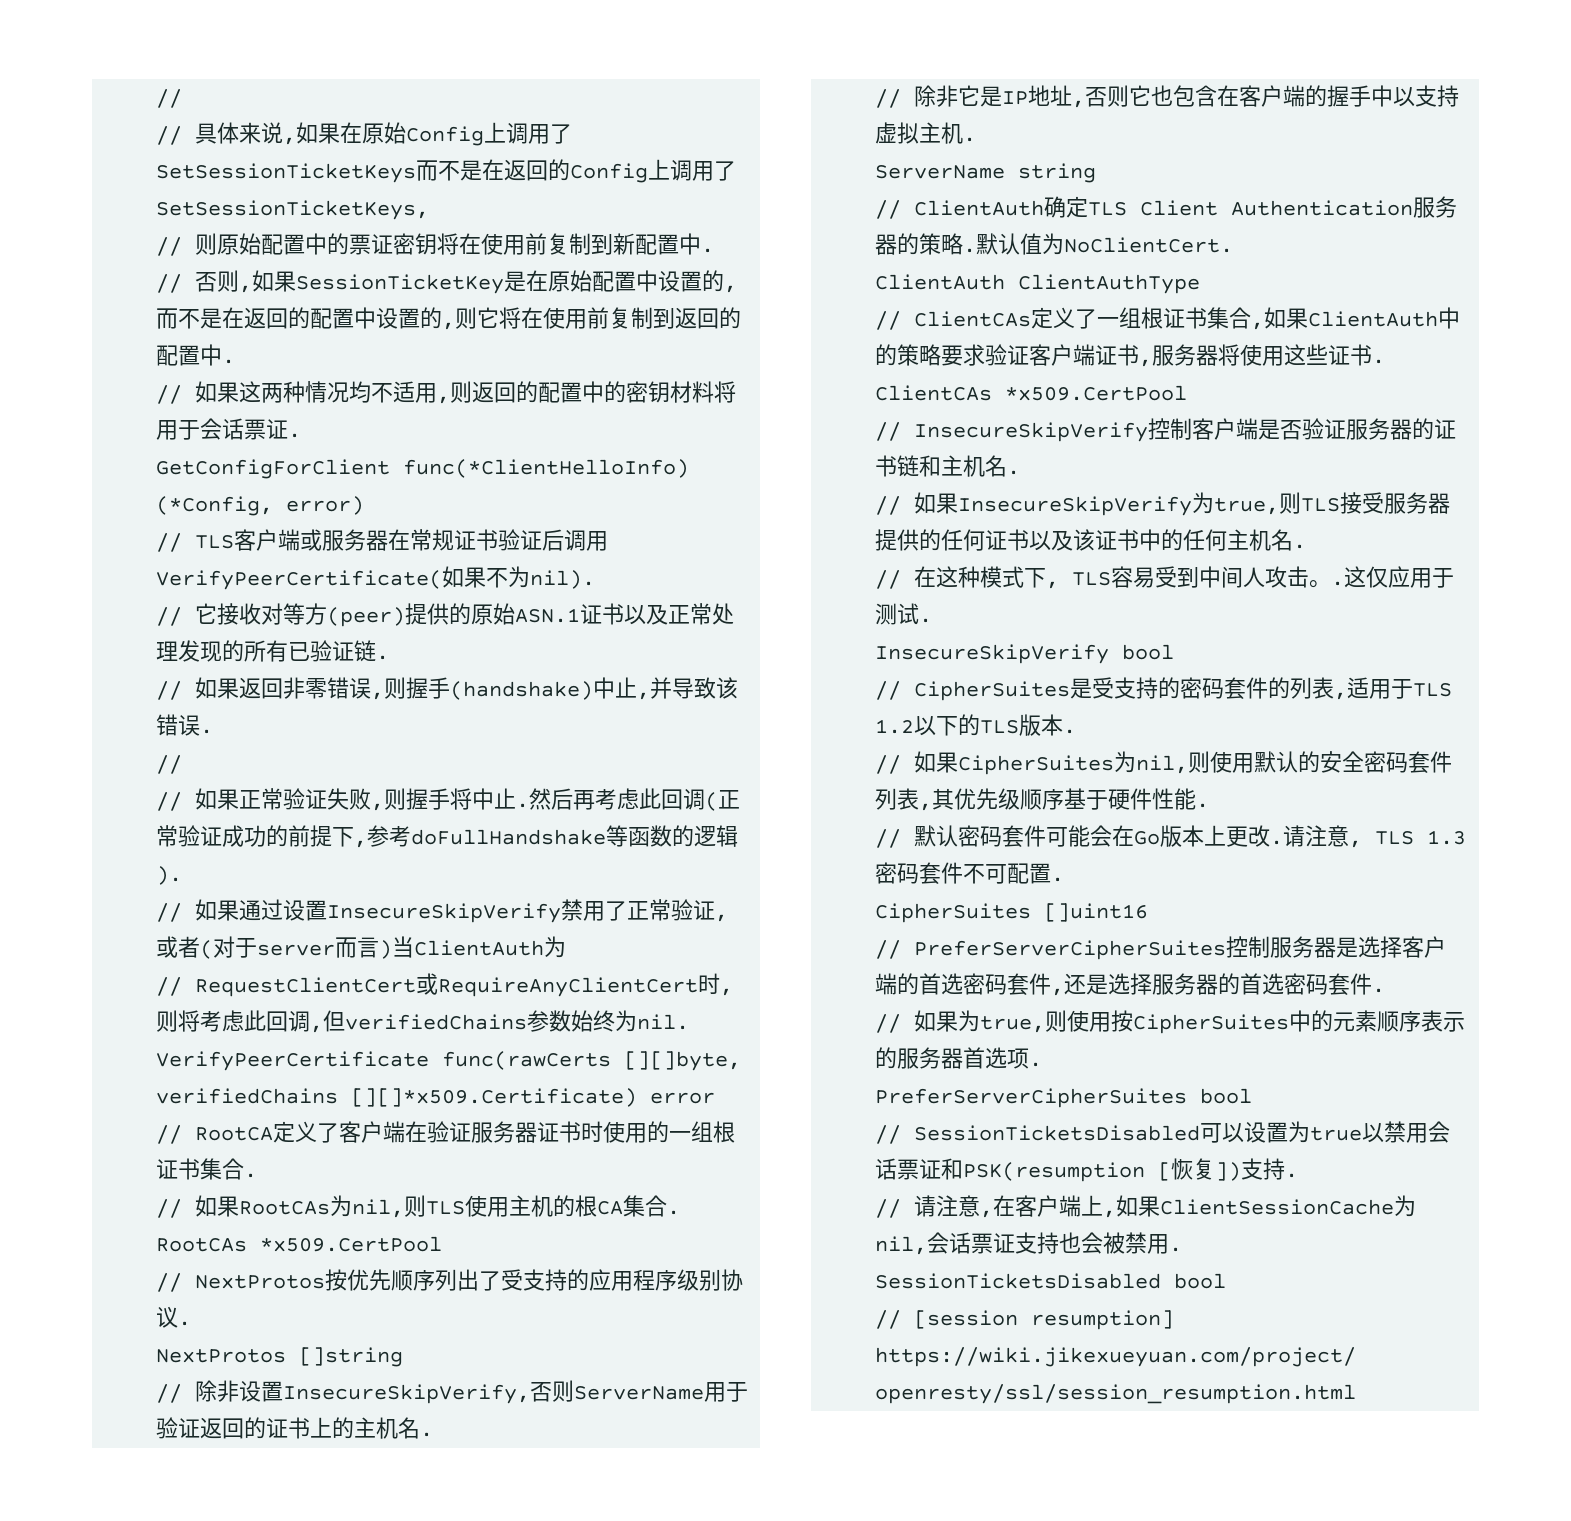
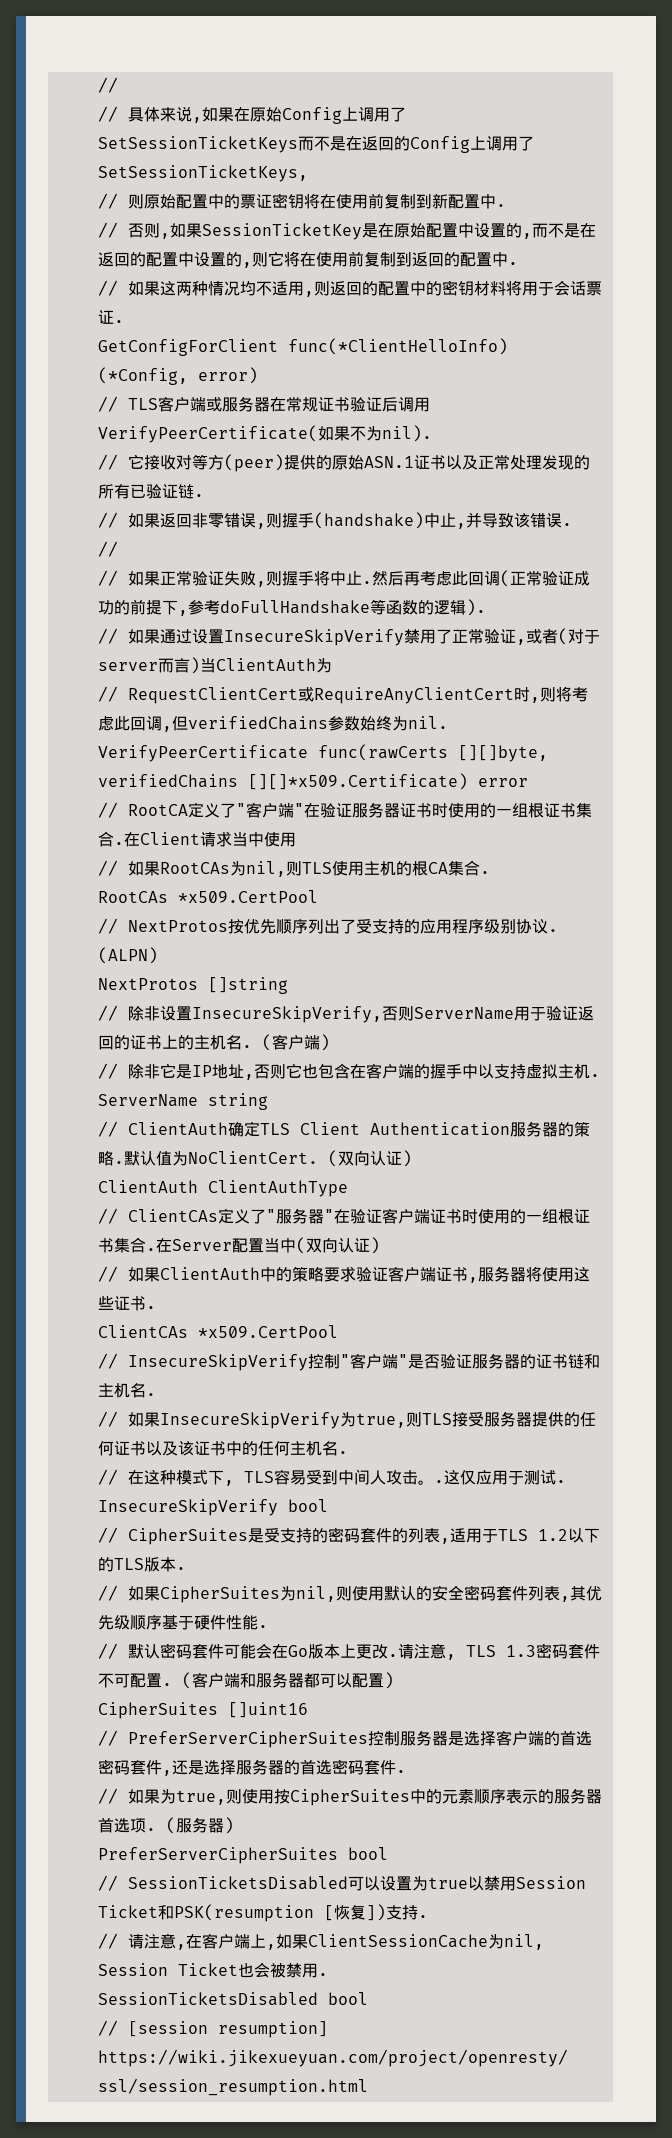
[339,1121,405,1143] 客户端 -> [235,802,304,818] "客户端"
(257, 1175) none -> [123,831,296,847] 在Client请求当中使用
(191, 1323) none -> [97,947,158,964] (ALPN)
(433, 1434) none -> [261,1034,330,1051] (客户端)
(1233, 245) none -> [327,1150,412,1167] (双向认证)
[1097,307,1264,330] 一组根证书集合, -> [265,1208,590,1224] [97,1237,380,1254] [97,1266,118,1282] "服务器"在验证客户端证书时使用的一组根证书集合.在Server配置当中(双向认证) // //
[1192,418,1258,440] 客户端 -> [339,1353,408,1369] "客户端"
(1064, 879) none -> [181,1672,394,1689] (客户端和服务器都可以配置)
(1042, 1064) none -> [165,1817,234,1834] (服务器)
[1428,1121,1450,1143] [875,1158,941,1180] 会话票证 -> [515,1876,586,1889] [97,1905,158,1918] Session Ticket
[927,1232,1059,1254] 会话票证支持 -> [97,1963,238,1976] Session Ticket

